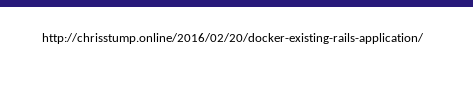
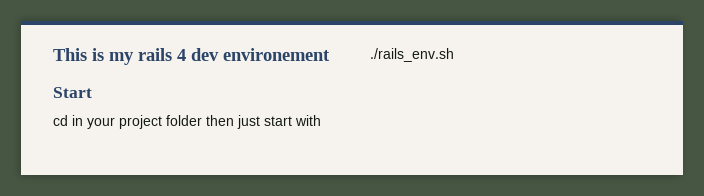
[42,33,424,44] http://chrisstump.online/2016/02/20/docker-existing-rails-application/ -> [53,48,330,65] [53,87,92,98] [53,115,321,129] [370,48,454,62] This is my rails 4 dev environement // Start // cd in your project folder then just start with ./rails_env.sh

